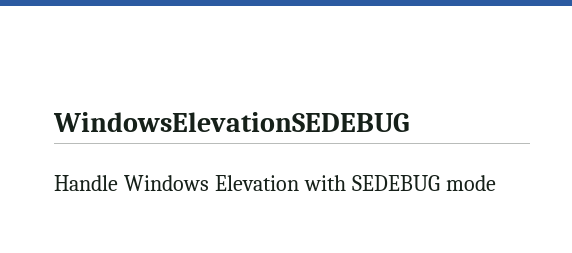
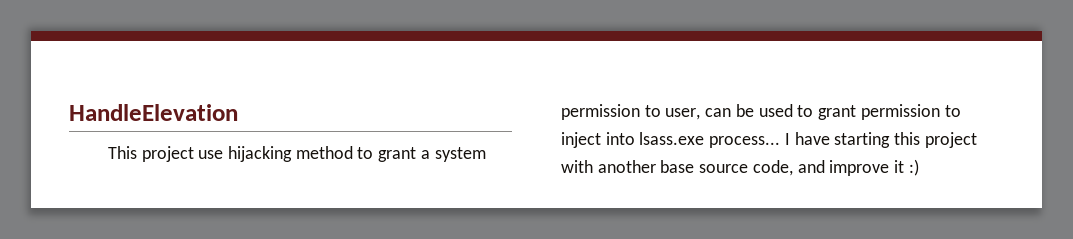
[53,112,409,132] [54,175,496,191] WindowsElevationSEDEBUG // Handle Windows Elevation with SEDEBUG mode -> [69,104,238,121] [107,146,486,162] [561,104,961,120] [561,132,977,148] [561,159,919,176] HandleElevation // This project use hijacking method to grant a system permission to user, can be used to grant permission to inject into lsass.exe process... I have starting this project with another base source code, and improve it :)

